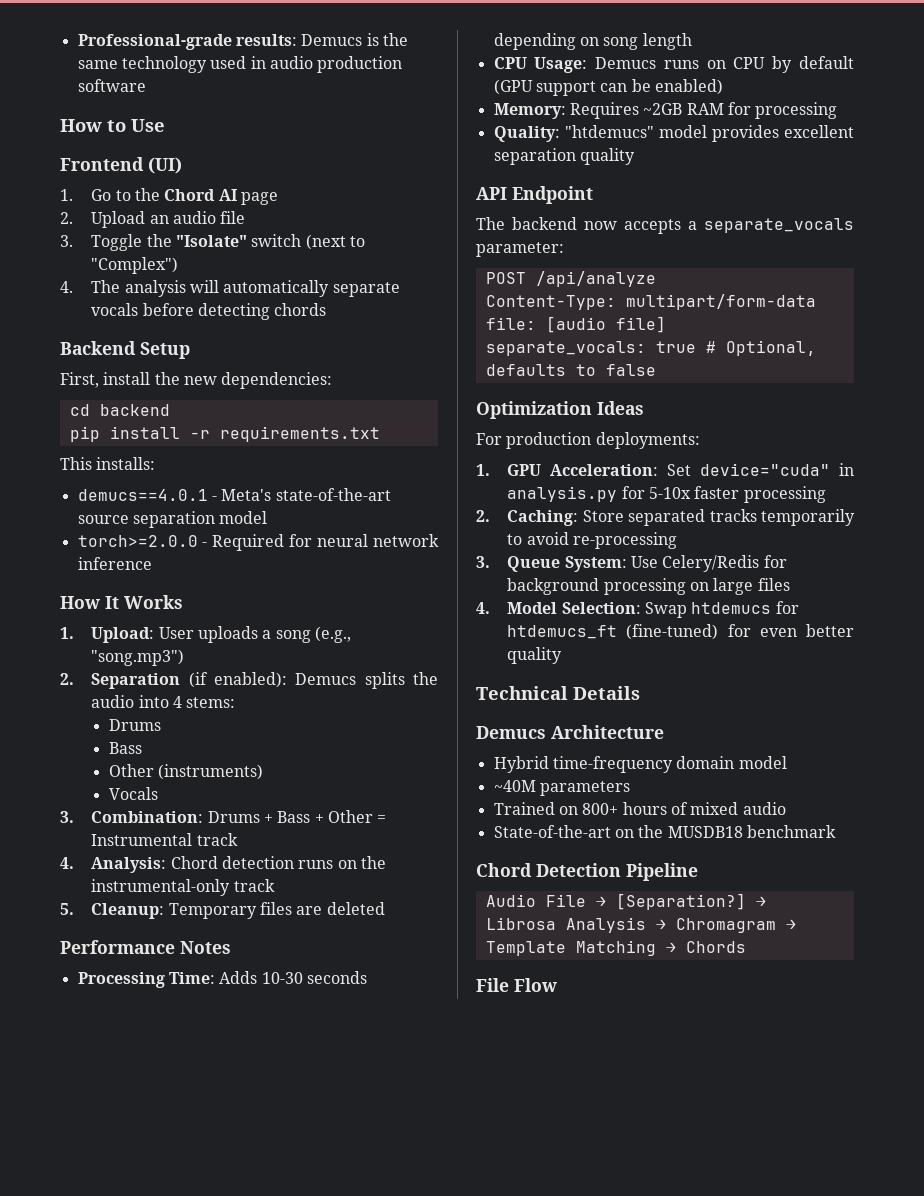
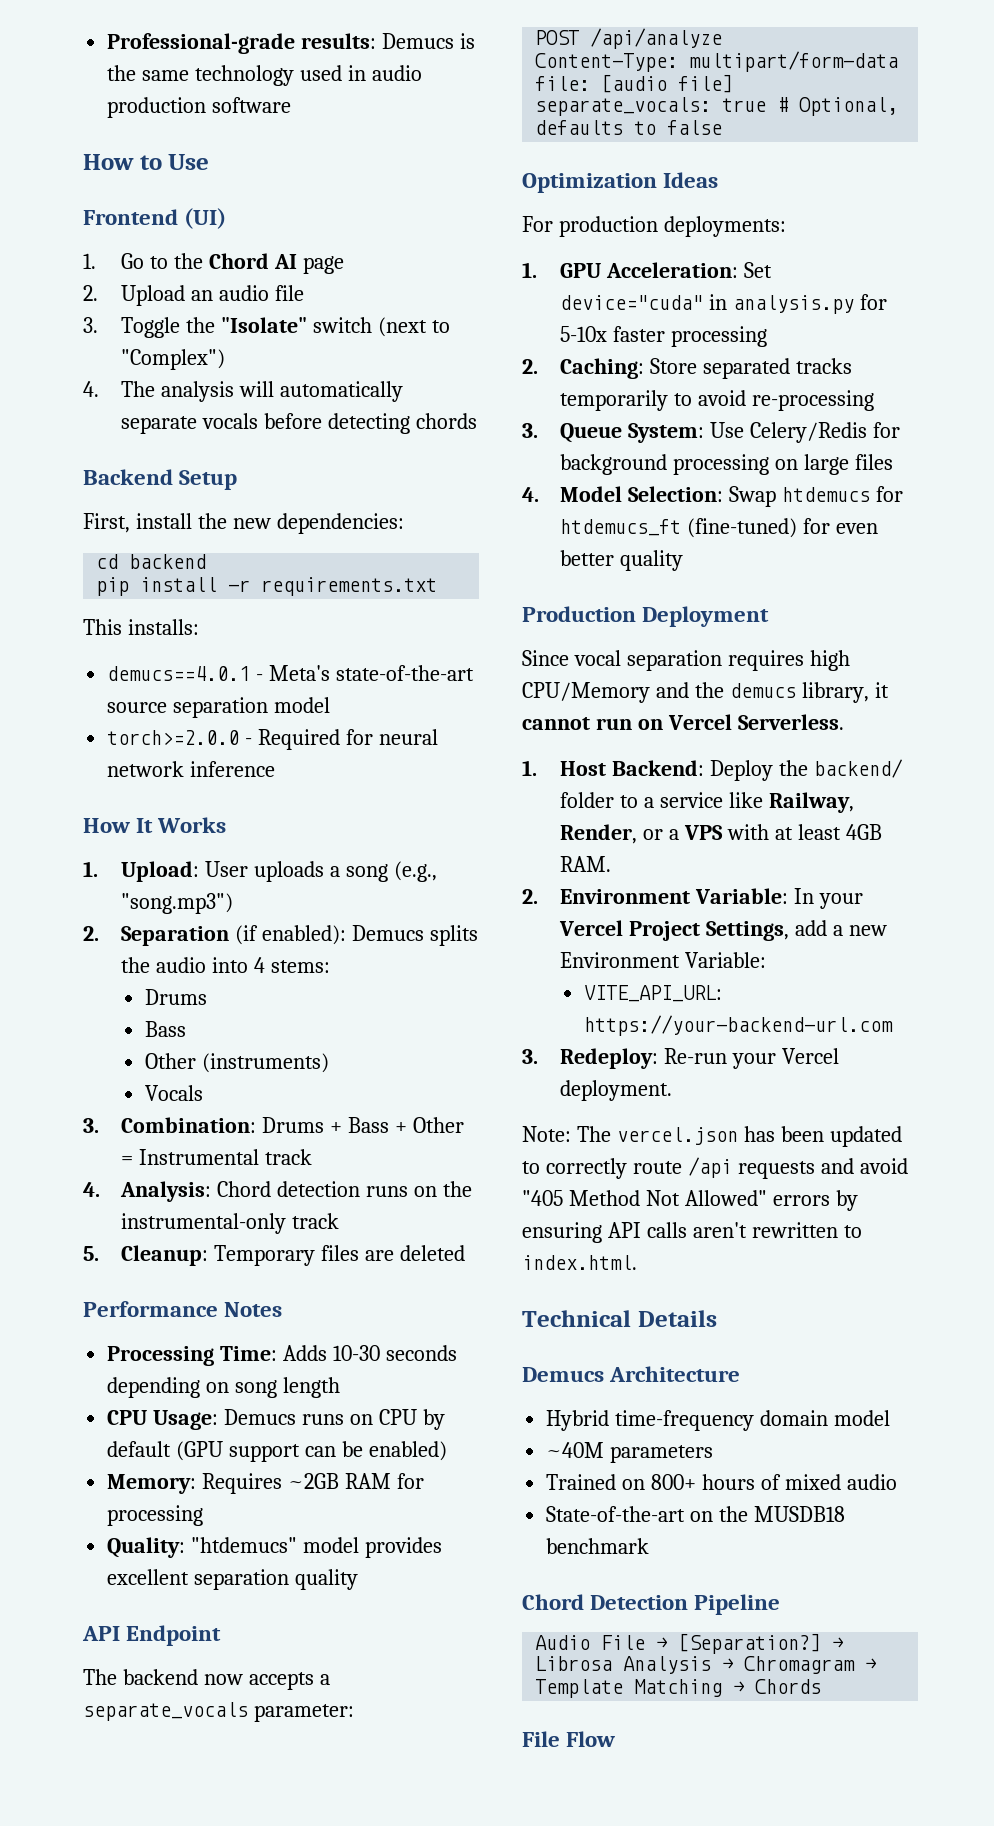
(563, 655) none -> [522,606,770,627] [522,650,850,671] [522,682,889,703] [522,714,844,730] [522,759,903,781] [560,792,854,813] [560,824,882,844] [560,856,612,872] [522,888,863,909] [559,920,887,941] [560,952,766,968] [584,985,723,1002] [584,1015,894,1036] [522,1048,839,1069] [560,1080,673,1101] [522,1126,902,1147] [522,1157,908,1179] [522,1190,858,1211] [522,1222,862,1243] [522,1255,637,1270] // Production Deployment // Since vocal separation requires high CPU/Memory and the demucs library, it cannot run on Vercel Serverless. // 1. Host Backend: Deploy the backend/ folder to a service like Railway, Render, or a VPS with at least 4GB RAM. // 2. Environment Variable: In your Vercel Project Settings, add a new Environment Variable: // VITE_API_URL: https://your-backend-url.com // 3. Redeploy: Re-run your Vercel deployment. // Note: The vercel.json has been updated to correctly route /api requests and avoid "405 Method Not Allowed" errors by ensuring API calls aren't rewritten to index.html.

